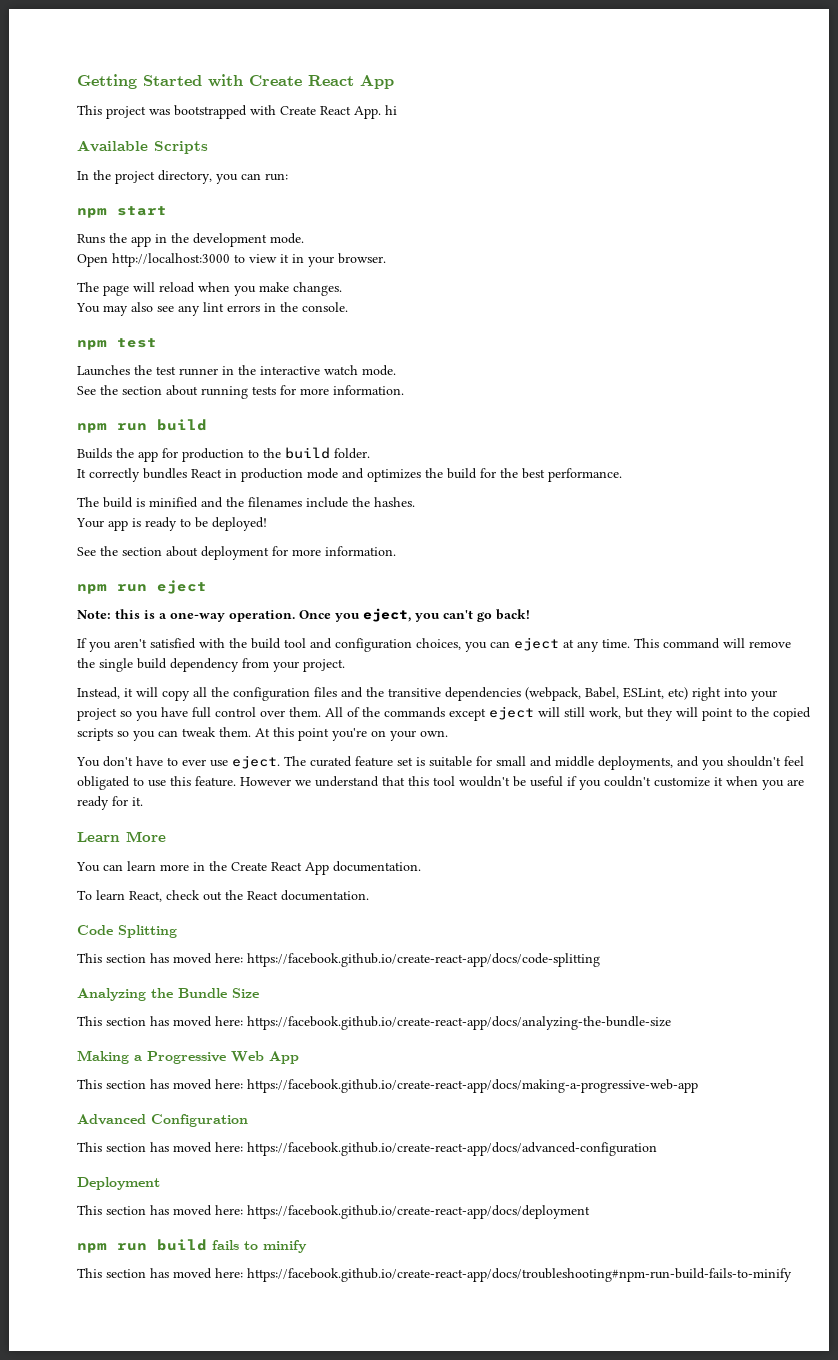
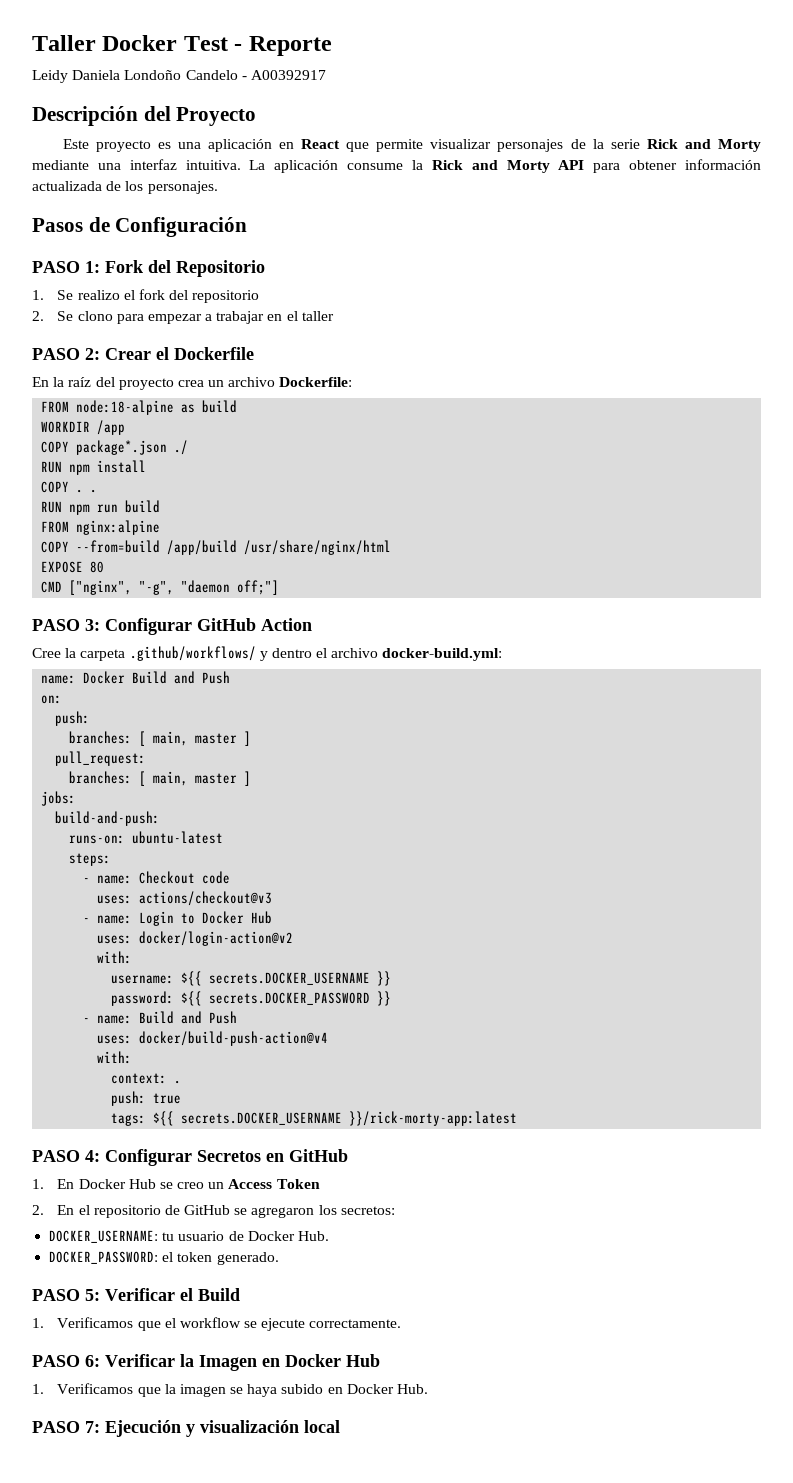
[77,74,394,89] [77,105,397,119] [77,140,208,154] [77,170,288,184] [77,206,167,218] [77,233,304,247] [77,253,386,267] [77,282,342,296] [76,302,348,316] [77,338,157,350] [77,365,396,376] [77,385,404,399] [77,419,207,433] [77,447,370,462] [77,468,622,482] [77,497,415,508] [76,517,267,531] [77,546,396,560] [77,580,207,594] [77,608,530,622] [77,637,791,652] [77,658,345,672] [77,687,777,701] [77,706,811,721] [77,727,448,741] [76,755,804,770] [77,776,804,790] [77,796,143,810] [77,831,166,842] [76,861,421,875] [77,890,369,902] [77,925,177,938] [77,953,600,967] [77,988,259,1001] [77,1016,671,1030] [77,1050,299,1064] [77,1079,698,1093] [77,1114,248,1127] [77,1142,657,1156] [77,1177,160,1190] [77,1205,590,1219] [77,1239,307,1253] [77,1268,792,1282] Getting Started with Create React App // This project was bootstrapped with Create React App. hi // Available Scripts // In the project directory, you can run: // npm start // Runs the app in the development mode. // Open http://localhost:3000 to view it in your browser. // The page will reload when you make changes. // You may also see any lint errors in the console. // npm test // Launches the test runner in the interactive watch mode. // See the section about running tests for more information. // npm run build // Builds the app for production to the build folder. // It correctly bundles React in production mode and optimizes the build for the best performance. // The build is minified and the filenames include the hashes. // Your app is ready to be deployed! // See the section about deployment for more information. // npm run eject // Note: this is a one-way operation. Once you eject, you can't go back! // If you aren't satisfied with the build tool and configuration choices, you can eject at any time. This command will remove the single build dependency from your project. // Instead, it will copy all the configuration files and the transitive dependencies (webpack, Babel, ESLint, etc) right into your project so you have full control over them. All of the commands except eject will still work, but they will point to the copied scripts so you can tweak them. At this point you're on your own. // You don't have to ever use eject. The curated feature set is suitable for small and middle deployments, and you shouldn't feel obligated to use this feature. However we understand that this tool wouldn't be useful if you couldn't customize it when you are ready for it. // Learn More // You can learn more in the Create React App documentation. // To learn React, check out the React documentation. // Code Splitting // This section has moved here: https://facebook.github.io/create-react-app/docs/code-splitting // Analyzing the Bundle Size // This section has moved here: https://facebook.github.io/create-react-app/docs/analyzing-the-bundle-size // Making a Progressive Web App // This section has moved here: https://facebook.github.io/create-react-app/docs/making-a-progressive-web-app // Advanced Configuration // This section has moved here: https://facebook.github.io/create-react-app/docs/advanced-configuration // Deployment // This section has moved here: https://facebook.github.io/create-react-app/docs/deployment // npm run build fails to minify // This section has moved here: https://facebook.github.io/create-react-app/docs/troubleshooting#npm-run-build-fails-to-minify -> [32,35,332,56] [32,70,326,83] [32,106,257,126] [62,139,761,152] [32,159,761,173] [32,181,218,194] [32,217,248,237] [32,260,265,277] [32,289,260,303] [32,311,334,324] [32,347,254,360] [32,377,353,390] [41,400,238,415] [41,420,126,435] [41,440,189,455] [41,460,147,475] [41,481,98,493] [41,500,161,515] [41,520,161,535] [41,540,392,555] [41,561,105,573] [41,580,280,595] [32,618,312,635] [32,646,503,661] [41,671,231,684] [41,695,63,704] [55,711,91,726] [69,731,252,746] [55,751,147,766] [69,771,252,786] [41,791,77,806] [55,811,161,826] [69,831,224,844] [69,853,112,866] [83,871,231,884] [97,891,273,906] [83,911,273,926] [97,931,294,946] [97,951,133,964] [111,971,392,986] [111,991,392,1006] [83,1011,238,1024] [97,1031,329,1046] [97,1051,133,1064] [111,1073,182,1084] [111,1091,182,1106] [111,1111,518,1126] [32,1149,348,1166] [32,1179,320,1189] [32,1205,395,1218] [49,1230,329,1243] [49,1251,279,1265] [32,1288,240,1301] [32,1317,402,1331] [32,1354,380,1371] [32,1383,428,1397] [32,1420,340,1437] Taller Docker Test - Reporte // Leidy Daniela Londoño Candelo - A00392917 // Descripción del Proyecto // Este proyecto es una aplicación en React que permite visualizar personajes de la serie Rick and Morty mediante una interfaz intuitiva. La aplicación consume la Rick and Morty API para obtener información actualizada de los personajes. // Pasos de Configuración // PASO 1: Fork del Repositorio // 1. Se realizo el fork del repositorio // 2. Se clono para empezar a trabajar en el taller // PASO 2: Crear el Dockerfile // En la raíz del proyecto crea un archivo Dockerfile: // FROM node:18-alpine as build // WORKDIR /app // COPY package*.json ./ // RUN npm install // COPY . . // RUN npm run build // FROM nginx:alpine // COPY --from=build /app/build /usr/share/nginx/html // EXPOSE 80 // CMD ["nginx", "-g", "daemon off;"] // PASO 3: Configurar GitHub Action // Cree la carpeta .github/workflows/ y dentro el archivo docker-build.yml: // name: Docker Build and Push // on: // push: // branches: [ main, master ] // pull_request: // branches: [ main, master ] // jobs: // build-and-push: // runs-on: ubuntu-latest // steps: // - name: Checkout code // uses: actions/checkout@v3 // - name: Login to Docker Hub // uses: docker/login-action@v2 // with: // username: ${{ secrets.DOCKER_USERNAME }} // password: ${{ secrets.DOCKER_PASSWORD }} // - name: Build and Push // uses: docker/build-push-action@v4 // with: // context: . // push: true // tags: ${{ secrets.DOCKER_USERNAME }}/rick-morty-app:latest // PASO 4: Configurar Secretos en GitHub // 1. En Docker Hub se creo un Access Token // 2. En el repositorio de GitHub se agregaron los secretos: // DOCKER_USERNAME: tu usuario de Docker Hub. // DOCKER_PASSWORD: el token generado. // PASO 5: Verificar el Build // 1. Verificamos que el workflow se ejecute correctamente. // PASO 6: Verificar la Imagen en Docker Hub // 1. Verificamos que la imagen se haya subido en Docker Hub. // PASO 7: Ejecución y visualización local

